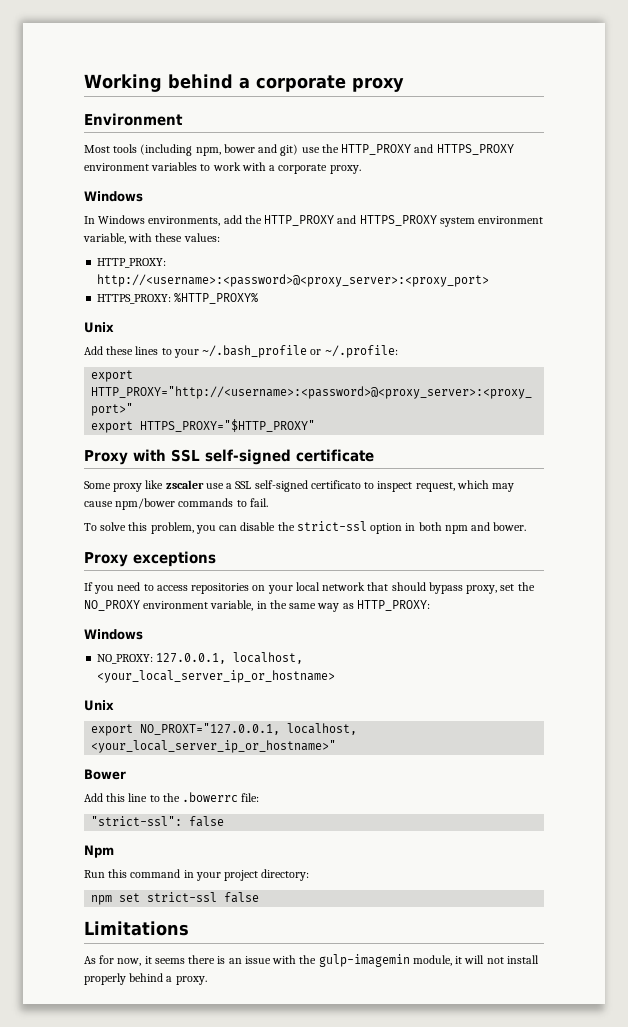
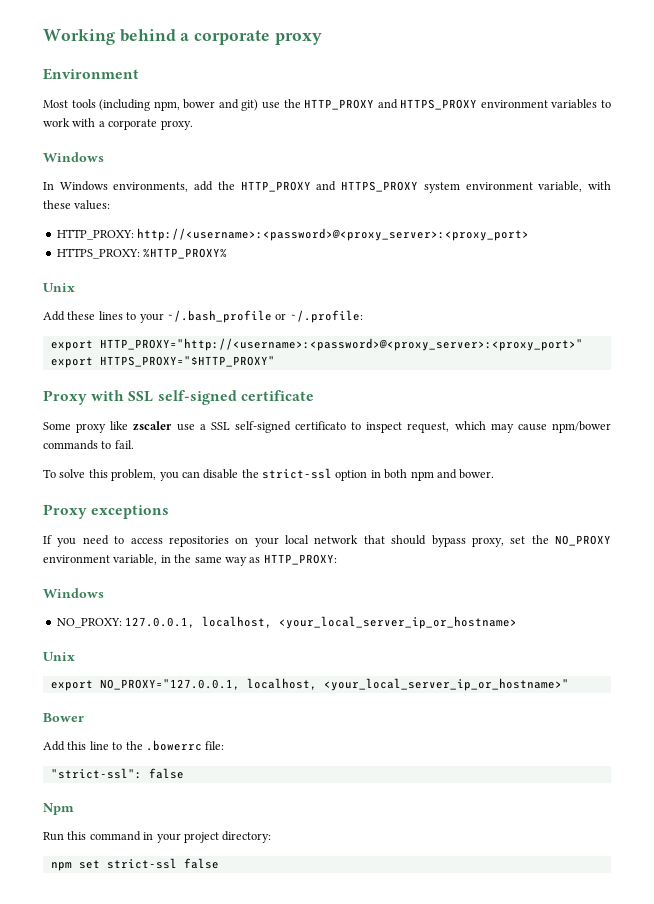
[140,723,281,735] NO_PROXT="127.0.0.1, -> [99,679,240,690] NO_PROXY="127.0.0.1,
[84,921,189,936] [84,954,539,967] [84,973,207,985] // Limitations // As for now, it seems there is an issue with the gulp-imagemin module, it will not install properly behind a proxy. -> (219, 863) none

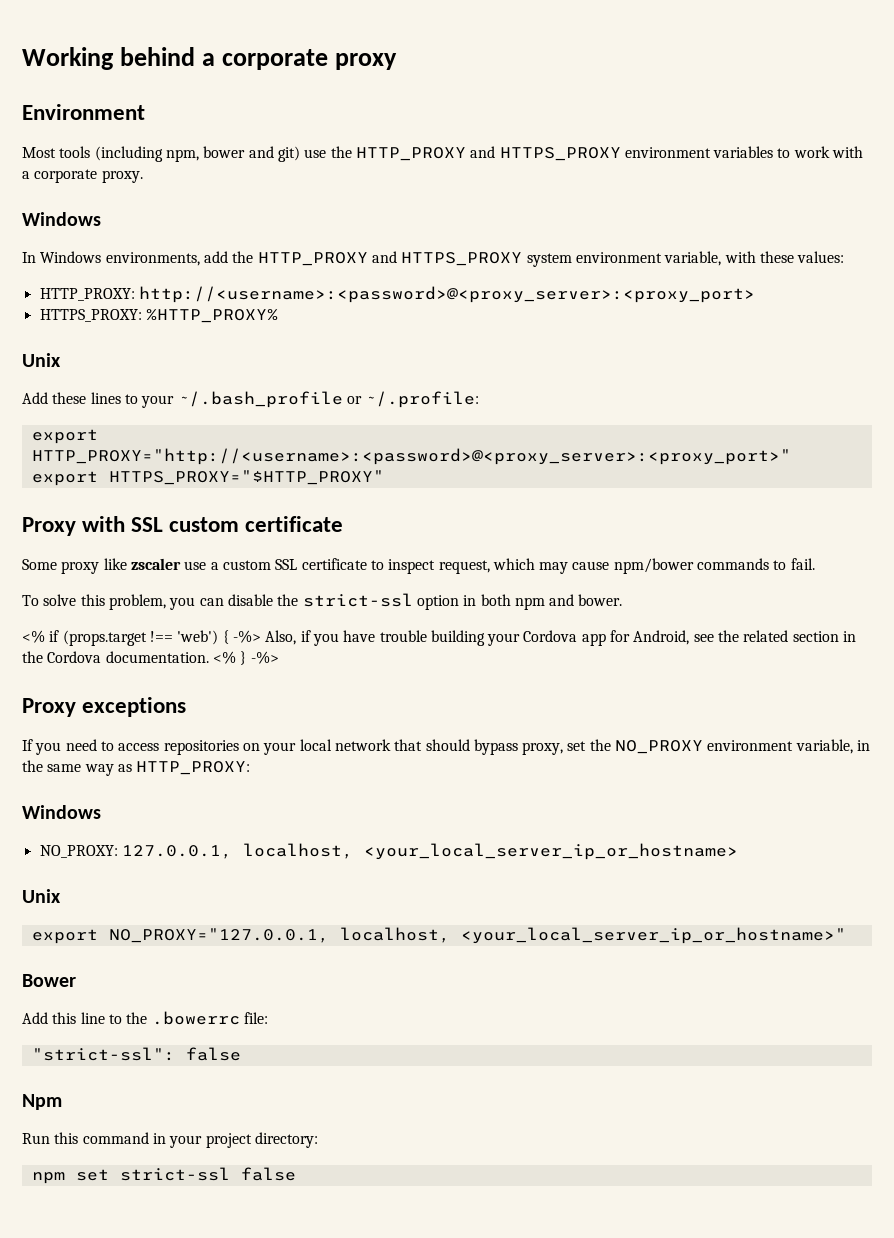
[157,390,237,405] self-signed -> [169,517,240,532] custom
[210,421,347,433] SSL self-signed certificato -> [222,558,367,570] custom SSL certificate
(495, 474) none -> [22,630,857,646] [22,651,279,665] // <% if (props.target !== 'web') { -%> Also, if you have trouble building your Cordova app for Android, see the related section in the Cordova documentation. <% } -%>

